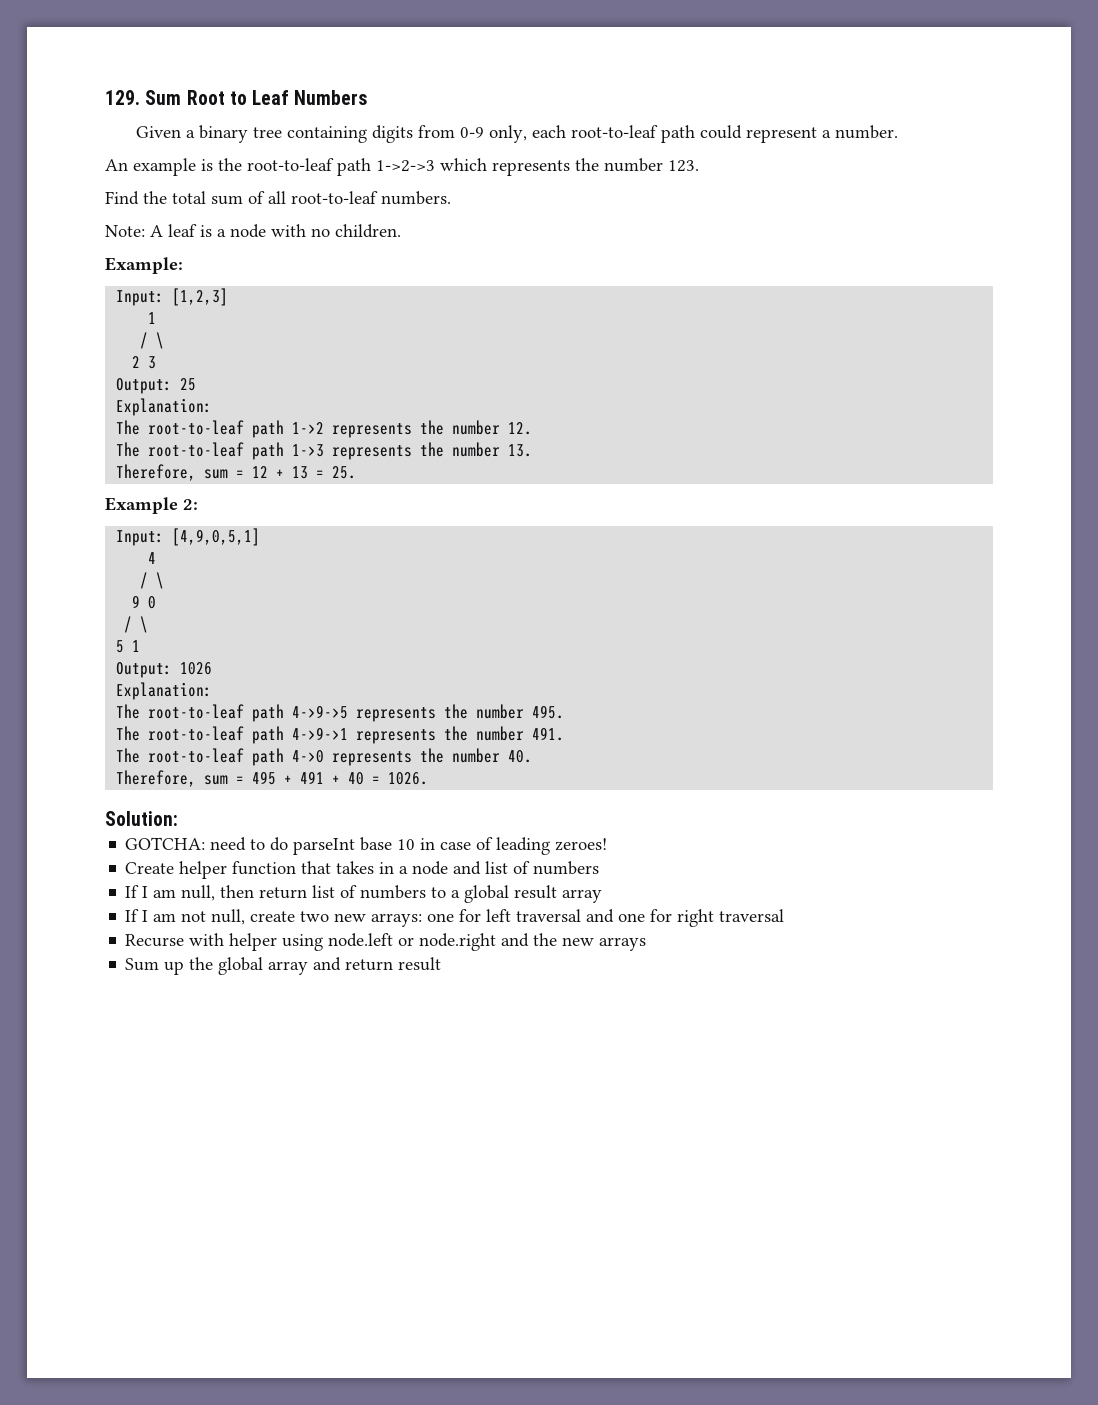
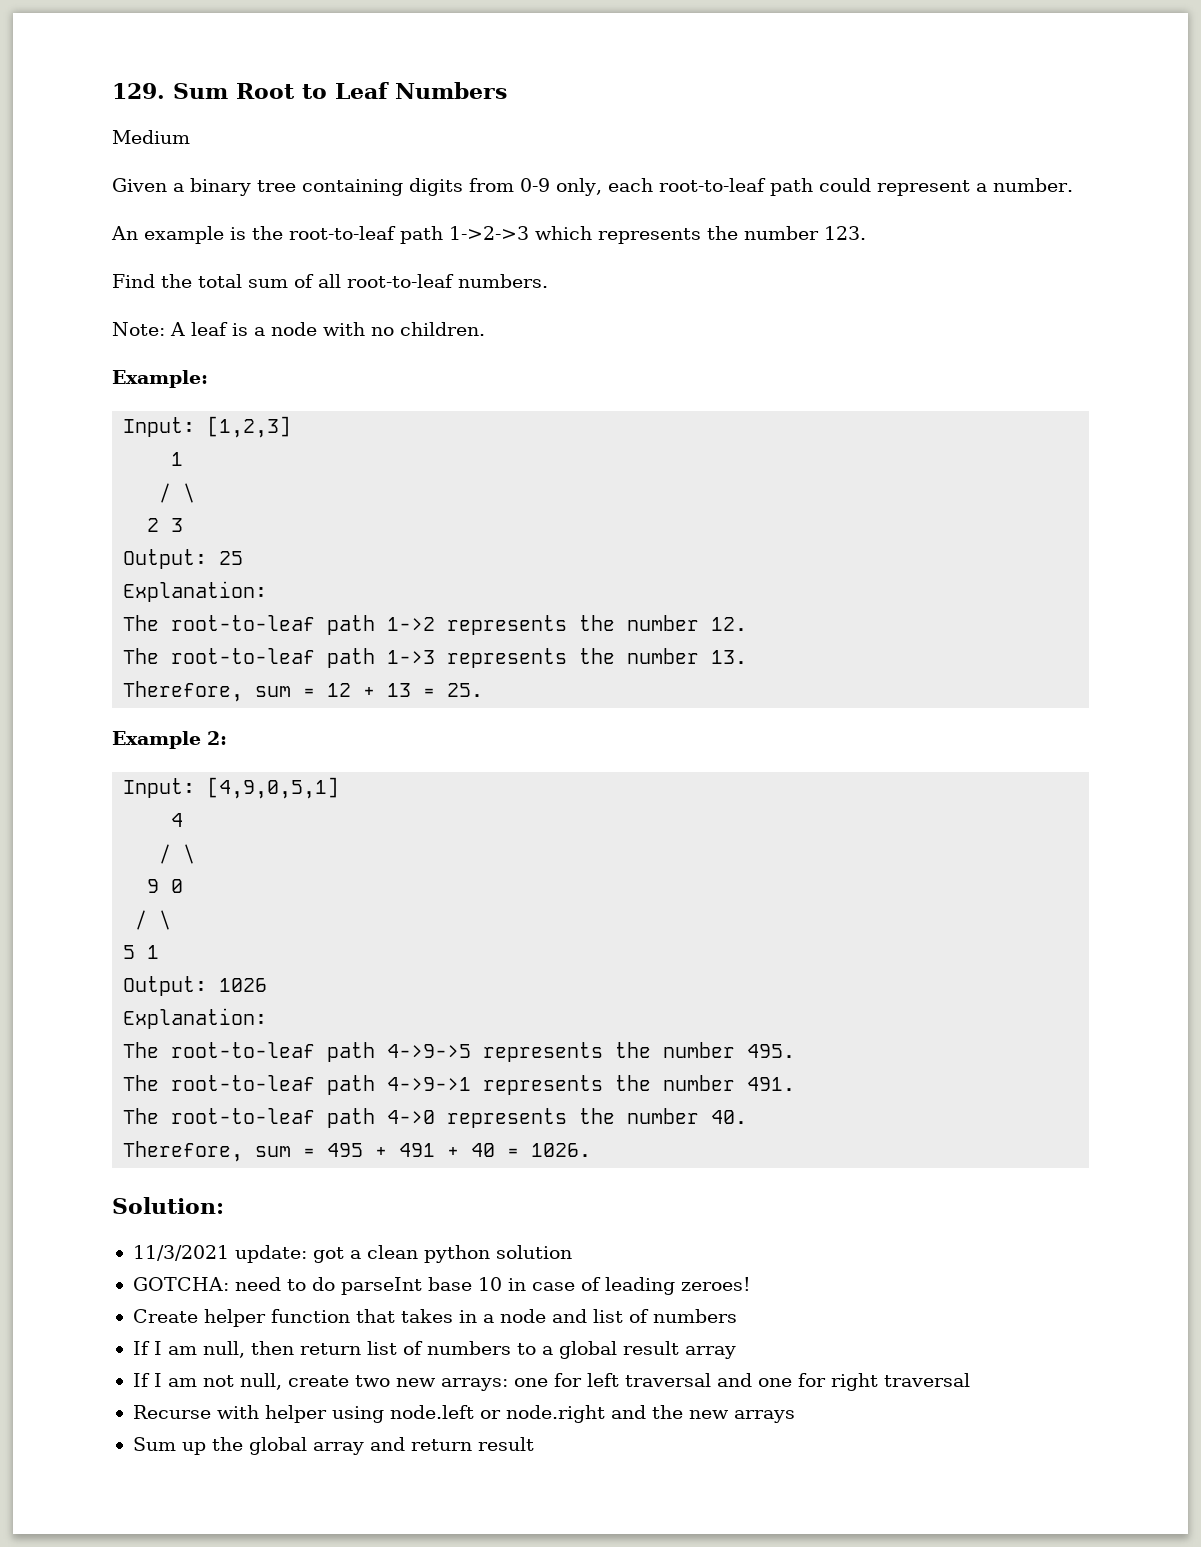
(368, 97) none -> [112,130,190,144] // Medium
(178, 818) none -> [132,1245,572,1263] // 11/3/2021 update: got a clean python solution

